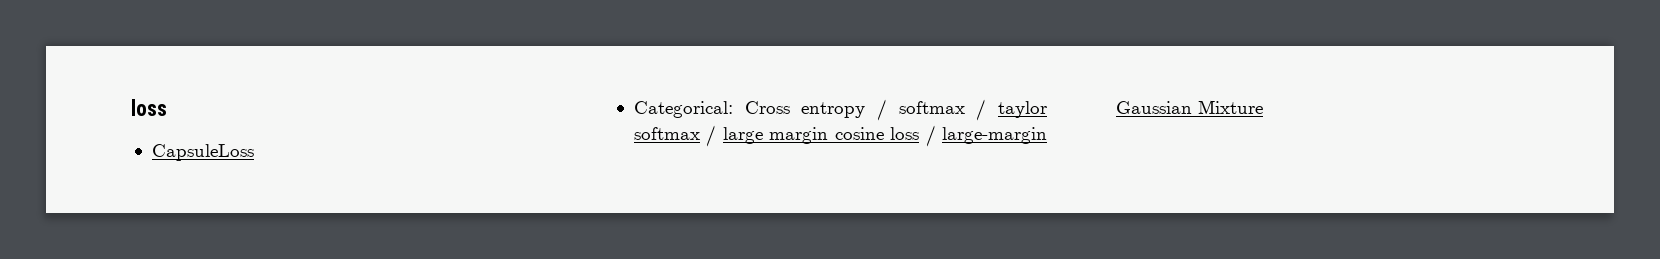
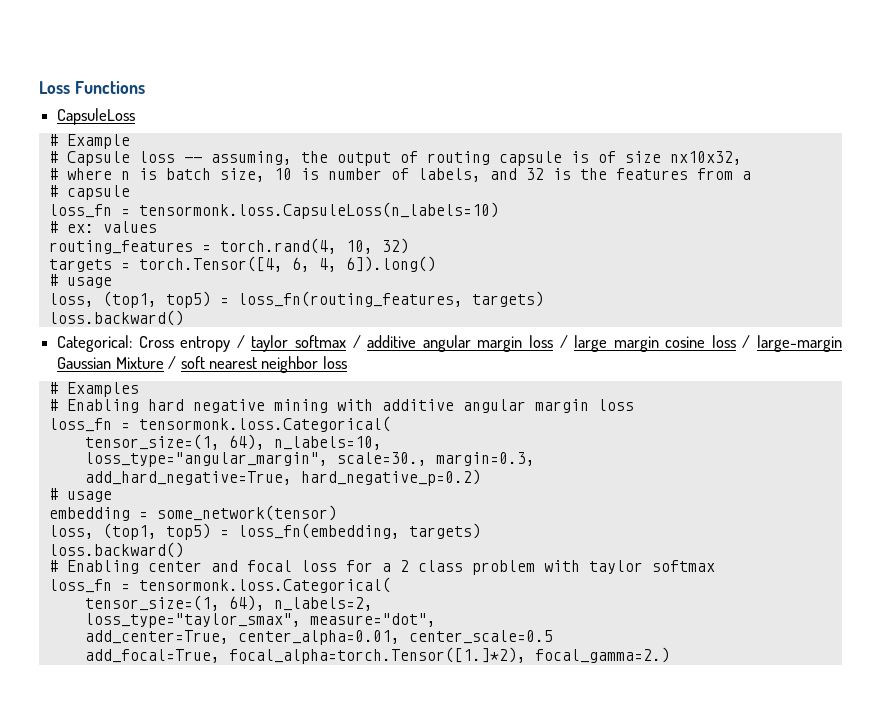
[131,99,167,116] loss -> [39,81,145,94] Loss Functions
(254, 152) none -> [48,134,130,149] [48,151,742,166] [48,168,751,182] [48,185,130,200] [48,202,499,219] [48,221,157,233] [48,238,409,254] [48,256,436,272] [48,274,112,288] [48,291,544,308] [48,310,184,326] // # Example // # Capsule loss -- assuming, the output of routing capsule is of size nx10x32, // # where n is batch size, 10 is number of labels, and 32 is the features from a // # capsule // loss_fn = tensormonk.loss.CapsuleLoss(n_labels=10) // # ex: values // routing_features = torch.rand(4, 10, 32) // targets = torch.Tensor([4, 6, 4, 6]).long() // # usage // loss, (top1, top5) = loss_fn(routing_features, targets) // loss.backward()
[898,99,1047,121] [633,127,700,140] softmax / taylor softmax -> [251,335,553,352] taylor softmax / additive angular margin loss
(1263, 107) none -> [168,356,347,373] [48,382,139,397] [48,399,634,413] [48,416,391,432] [84,434,382,450] [84,452,535,467] [84,469,481,486] [48,488,112,502] [48,505,337,521] [48,523,481,540] [48,542,184,558] [48,560,715,575] [48,577,391,593] [84,595,373,611] [84,613,436,628] [84,630,553,645] [84,647,670,664] / soft nearest neighbor loss // # Examples // # Enabling hard negative mining with additive angular margin loss // loss_fn = tensormonk.loss.Categorical( // tensor_size=(1, 64), n_labels=10, // loss_type="angular_margin", scale=30., margin=0.3, // add_hard_negative=True, hard_negative_p=0.2) // # usage // embedding = some_network(tensor) // loss, (top1, top5) = loss_fn(embedding, targets) // loss.backward() // # Enabling center and focal loss for a 2 class problem with taylor softmax // loss_fn = tensormonk.loss.Categorical( // tensor_size=(1, 64), n_labels=2, // loss_type="taylor_smax", measure="dot", // add_center=True, center_alpha=0.01, center_scale=0.5 // add_focal=True, focal_alpha=torch.Tensor([1.]*2), focal_gamma=2.)

